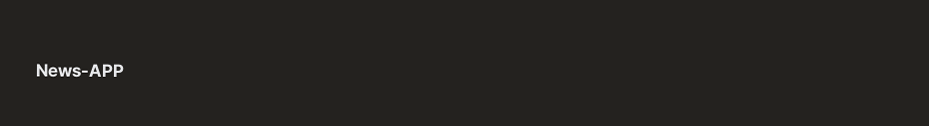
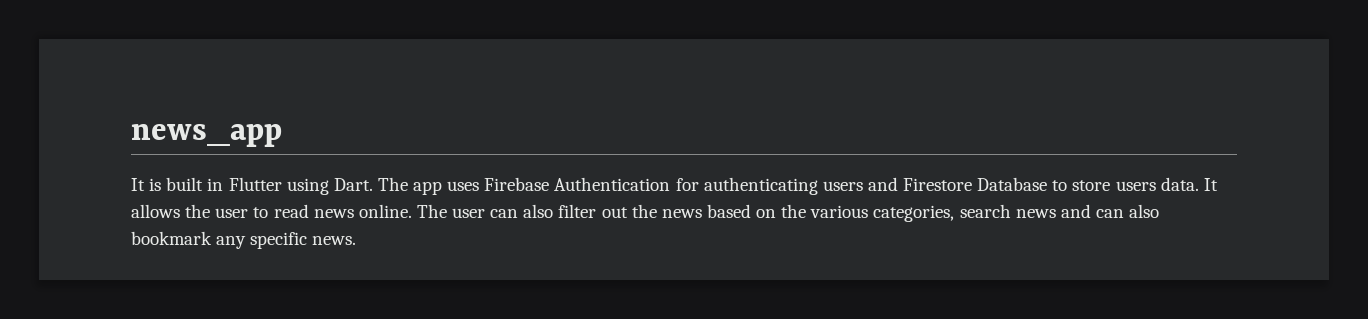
[35,63,124,78] News-APP -> [131,124,282,147] [131,177,1218,195] [131,204,1160,222] [131,231,357,249] news_app // It is built in Flutter using Dart. The app uses Firebase Authentication for authenticating users and Firestore Database to store users data. It allows the user to read news online. The user can also filter out the news based on the various categories, search news and can also bookmark any specific news.

